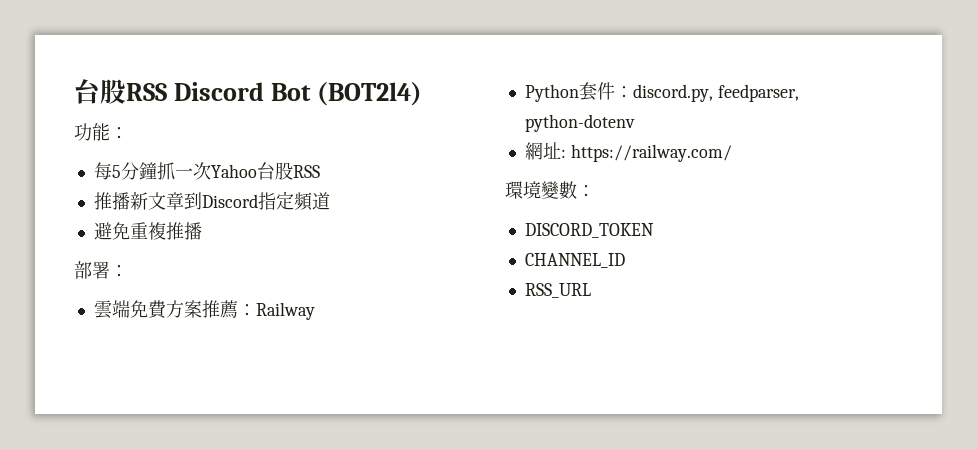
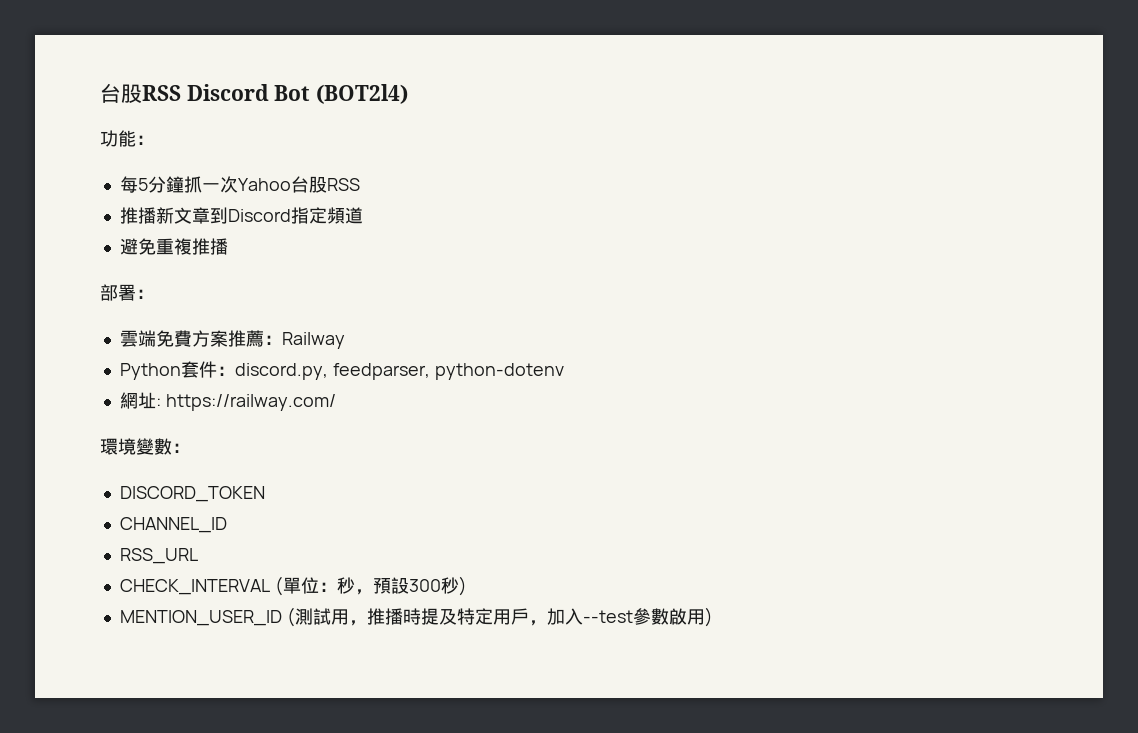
(591, 290) none -> [119,576,467,596] [119,607,713,627] // CHECK_INTERVAL (單位：秒，預設300秒) // MENTION_USER_ID (測試用，推播時提及特定用戶，加入--test參數啟用)

